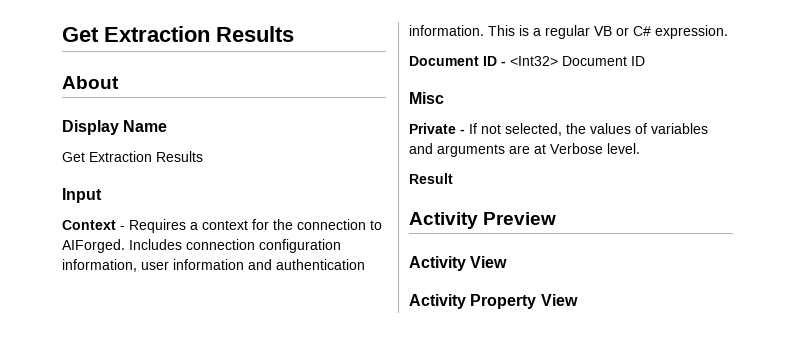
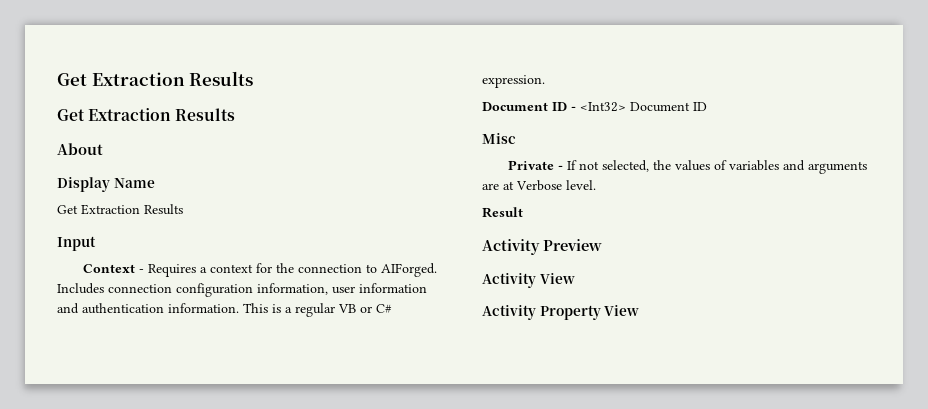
[62,26,294,42] Get Extraction Results -> [57,71,254,86] [57,108,236,121] Get Extraction Results // Get Extraction Results

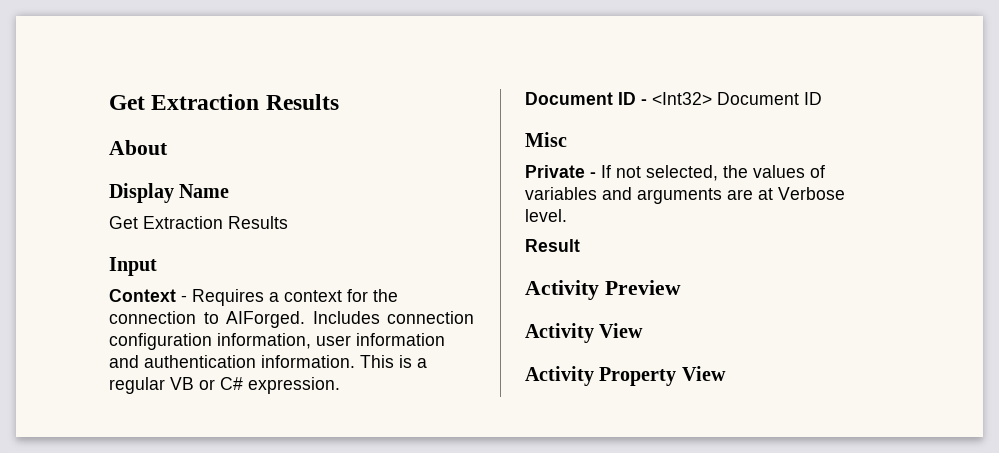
[57,71,254,86] [57,108,236,121] Get Extraction Results // Get Extraction Results -> [109,94,339,110] Get Extraction Results

